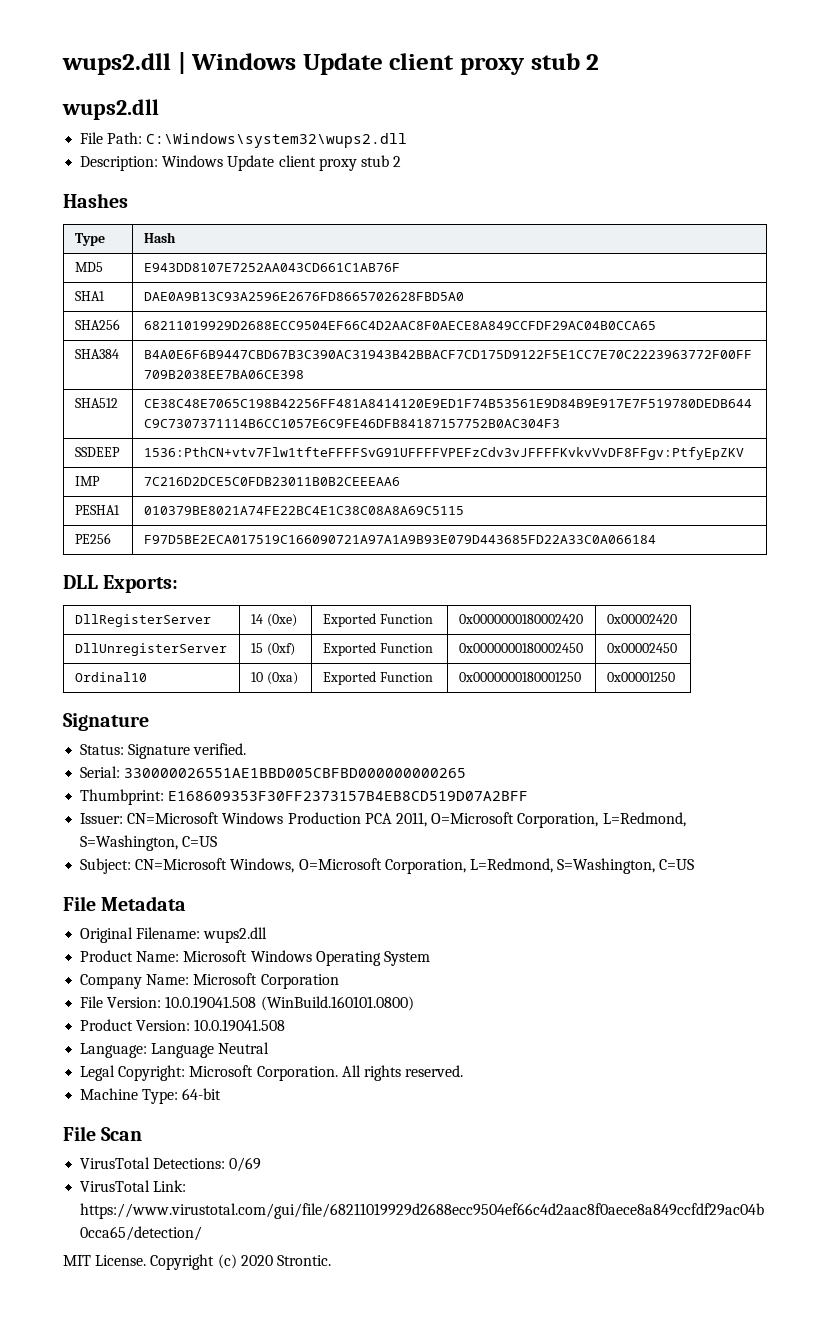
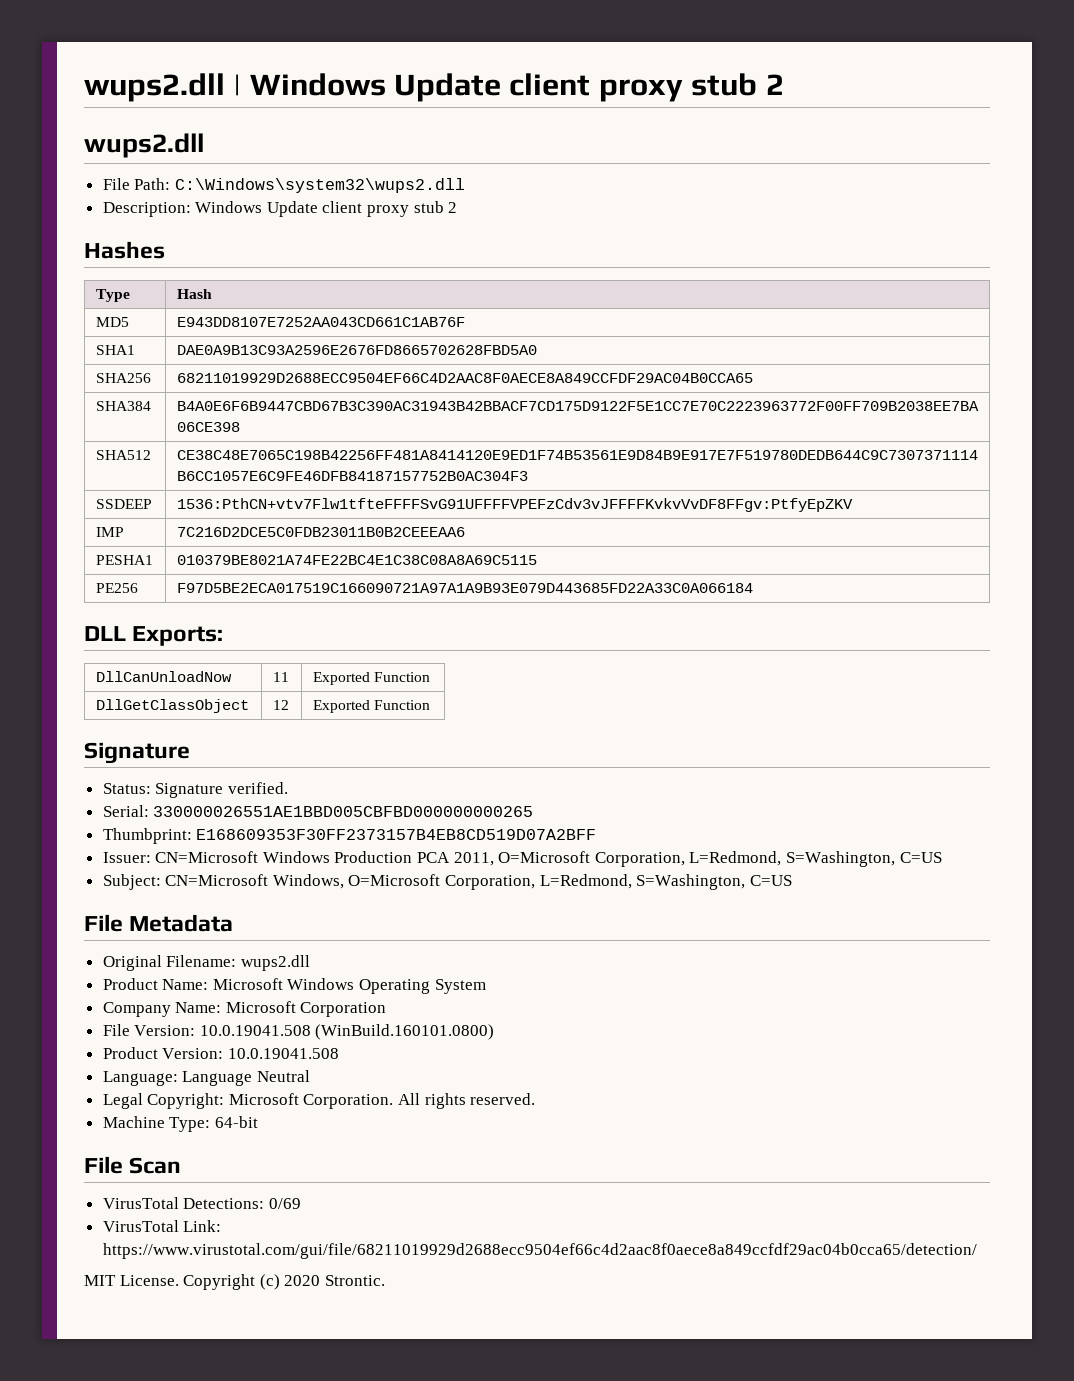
[74,614,211,627] [250,614,297,627] [322,613,433,627] [458,614,583,624] [606,614,677,624] [74,643,227,656] [250,643,295,656] [322,642,433,656] [458,643,583,653] [606,643,677,653] [74,672,147,682] [250,672,298,685] [322,671,433,685] [458,672,581,682] [606,672,675,682] DllRegisterServer | 14 (0xe) | Exported Function | 0x0000000180002420 | 0x00002420 // DllUnregisterServer | 15 (0xf) | Exported Function | 0x0000000180002450 | 0x00002450 // Ordinal10 | 10 (0xa) | Exported Function | 0x0000000180001250 | 0x00001250 -> [95,671,232,682] [272,672,289,682] [312,672,430,685] [95,699,249,713] [272,700,289,710] [312,700,430,713] DllCanUnloadNow | 11 | Exported Function // DllGetClassObject | 12 | Exported Function

